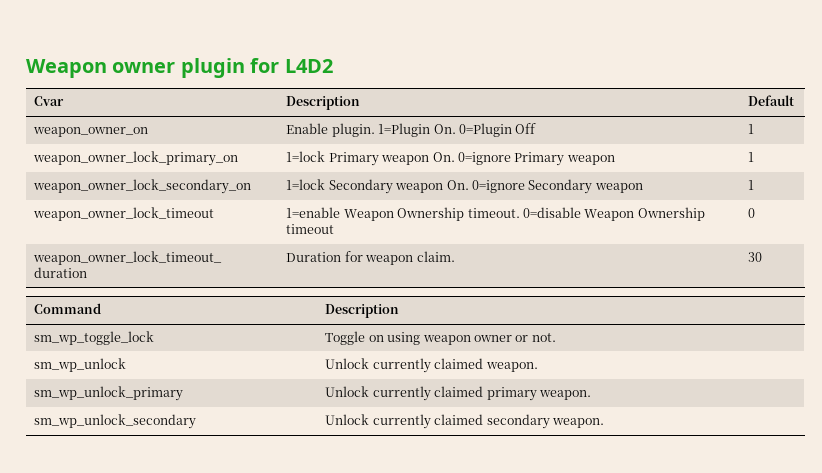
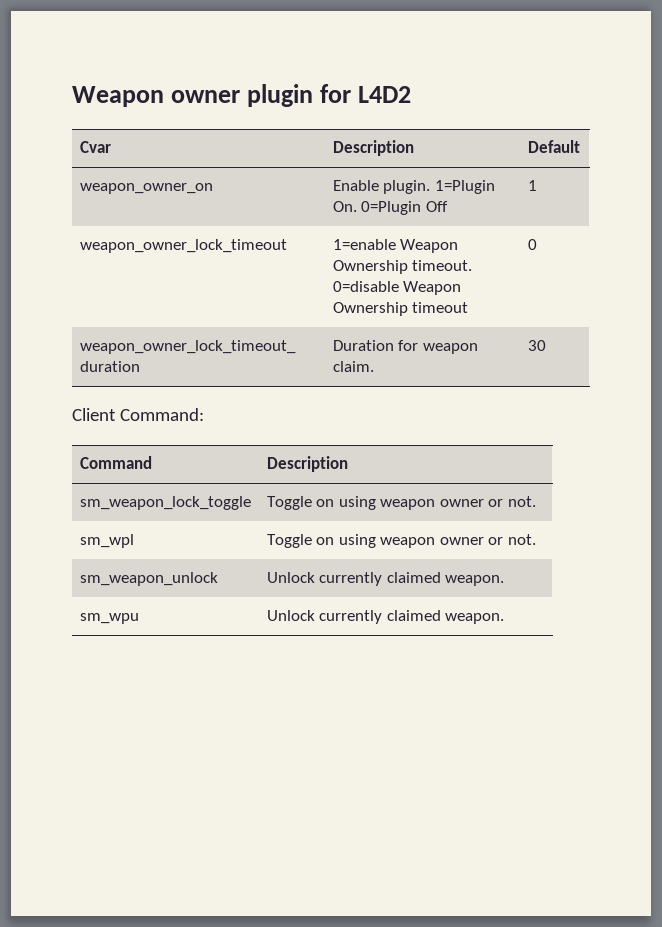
[33,151,239,166] [286,151,615,166] [748,152,755,162] [33,179,252,194] [286,179,643,194] [748,180,755,190] // weapon_owner_lock_primary_on | 1=lock Primary weapon On. 0=ignore Primary weapon | 1 // weapon_owner_lock_secondary_on | 1=lock Secondary weapon On. 0=ignore Secondary weapon | 1 -> (537, 185) none
(763, 257) none -> [72,408,204,421] // Client Command:
[34,331,155,345] [325,331,556,345] [34,358,127,372] sm_wp_toggle_lock | Toggle on using weapon owner or not. // sm_wp_unlock -> [79,496,251,510] [266,496,536,510] [79,534,134,548] [266,534,536,548] [79,572,218,586] sm_weapon_lock_toggle | Toggle on using weapon owner or not. // sm_wpl | Toggle on using weapon owner or not. // sm_weapon_unlock
[34,386,184,401] [325,386,591,401] [34,414,197,429] [325,414,604,429] sm_wp_unlock_primary | Unlock currently claimed primary weapon. // sm_wp_unlock_secondary | Unlock currently claimed secondary weapon. -> [79,613,139,624] [266,610,505,624] sm_wpu | Unlock currently claimed weapon.

